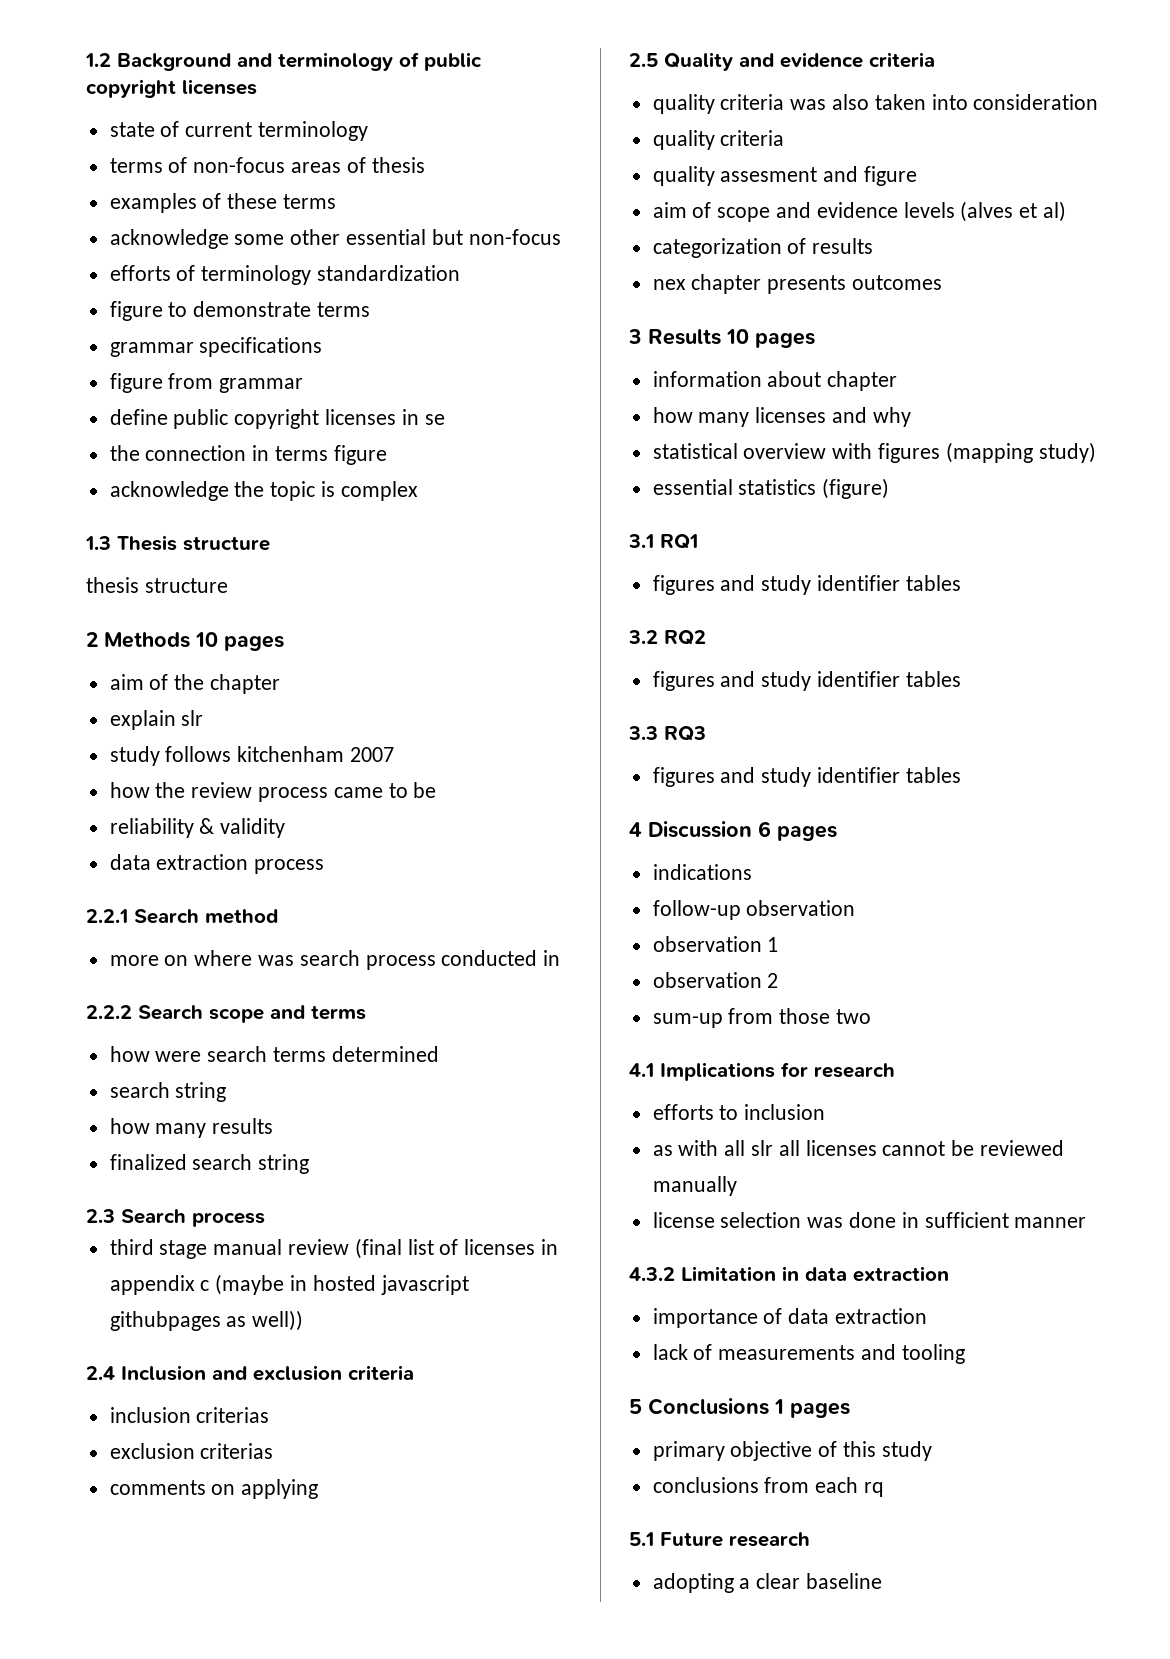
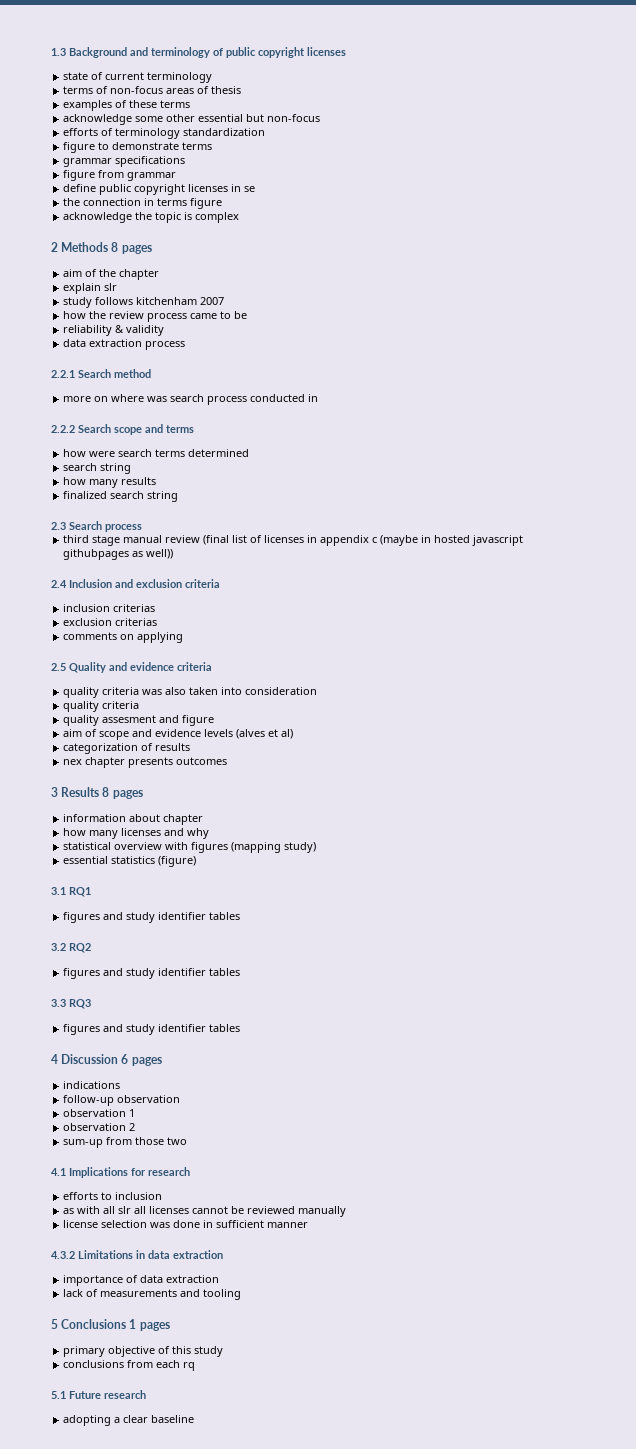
[85,53,111,67] 1.2 -> [51,48,66,56] 1.3
[85,535,270,551] [86,577,228,593] // 1.3 Thesis structure // thesis structure -> (240, 217) none
[195,632,218,647] 10 -> [111,242,119,252] 8
[726,329,749,344] 10 -> [102,787,110,797] 8
[681,1266,776,1281] Limitation -> [78,1250,133,1259] Limitations

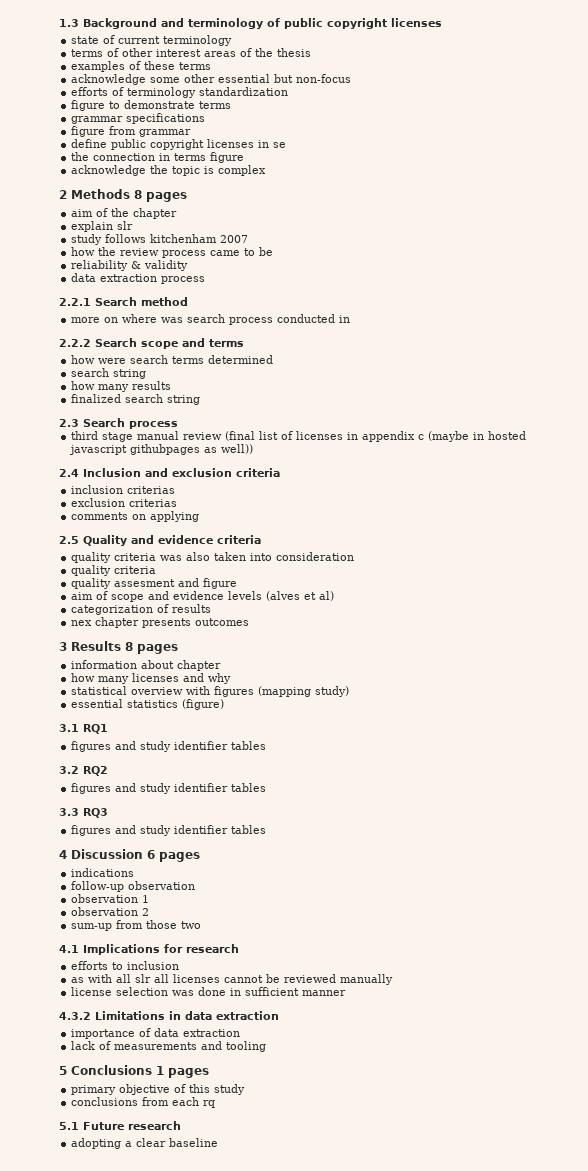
[110,86,164,94] non-focus -> [122,48,202,57] other interest
(210, 90) none -> [255,48,274,57] the

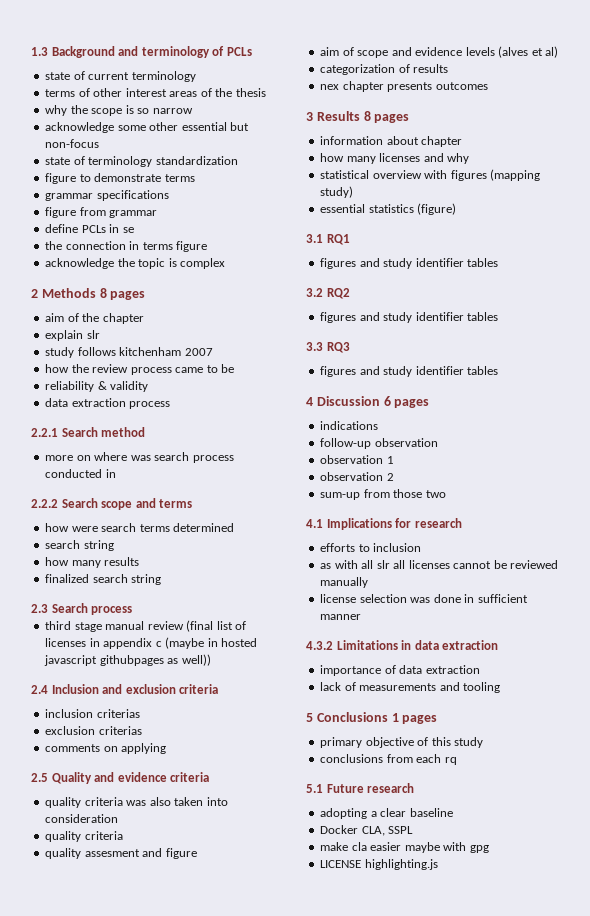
[284,18,442,29] public copyright licenses -> [226,47,252,56] PCLs
[71,61,212,72] examples of these terms -> [45,105,193,116] why the scope is so narrow
[71,87,109,96] efforts -> [45,157,71,165] state
[111,139,255,150] public copyright licenses -> [81,225,106,233] PCLs
(219, 1142) none -> [320,825,414,836] [320,842,489,853] [320,859,438,870] // Docker CLA, SSPL // make cla easier maybe with gpg // LICENSE highlighting.js

